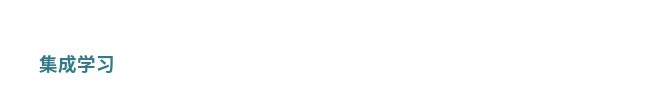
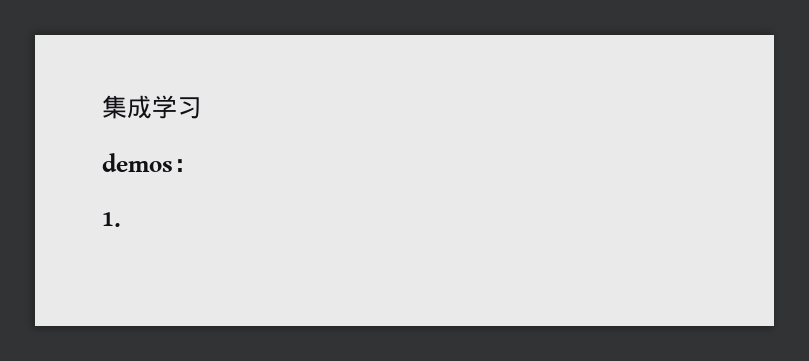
(115, 65) none -> [102,153,198,172] [102,212,121,227] // demos： // 1.

